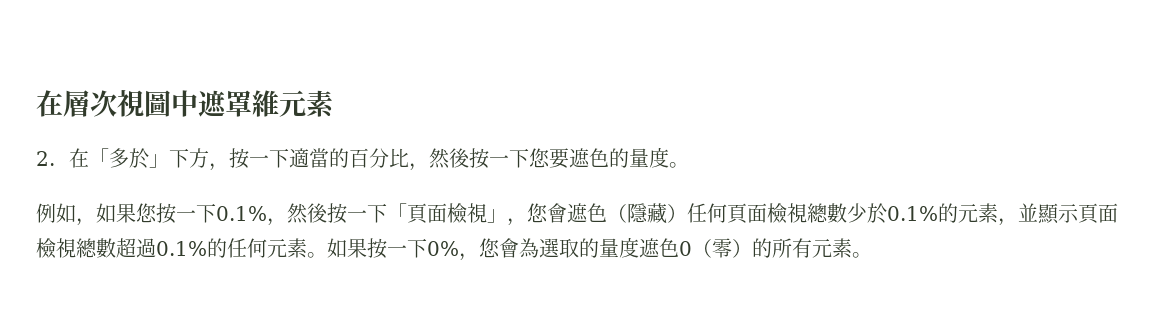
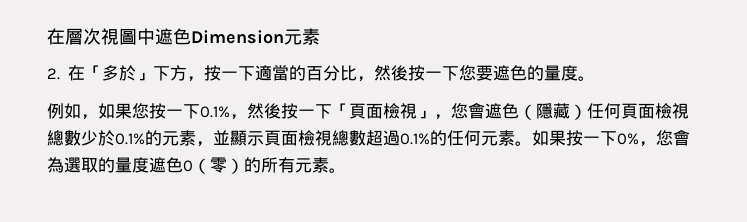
[225,90,279,117] 罩維 -> [173,28,284,45] 色Dimension

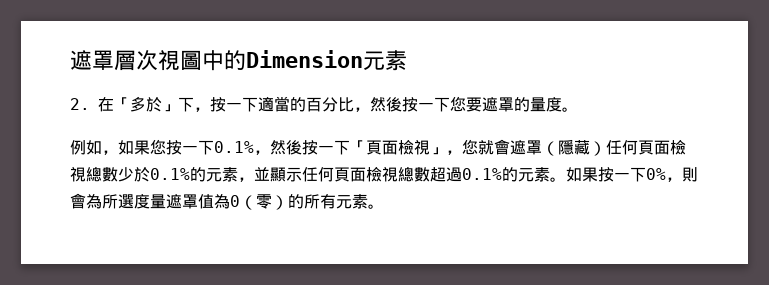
[47,28,65,45] 在 -> [70,50,114,70] 遮罩
[155,28,191,45] 遮色 -> [224,50,246,70] 的
[170,65,188,81] 方 -> (194, 104) none
[510,65,528,81] 色 -> [498,97,514,112] 罩
[468,102,519,119] 會遮色 -> [478,139,542,155] 就會遮罩
(264, 138) none -> [302,167,334,182] 任何
[447,130,481,146] 任何 -> (518, 174) none
[656,129,690,146] [47,157,183,173] 您會為選取的量度遮色 -> [682,167,698,182] [70,193,230,209] 則會為所選度量遮罩值為

